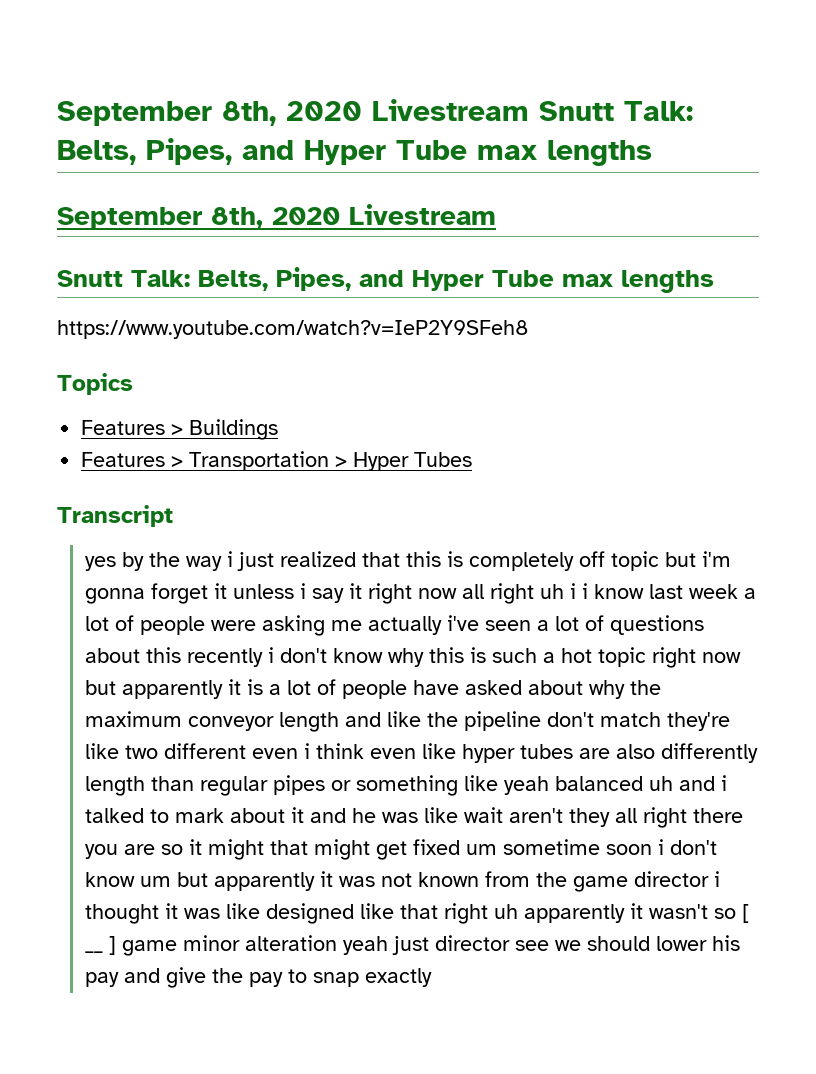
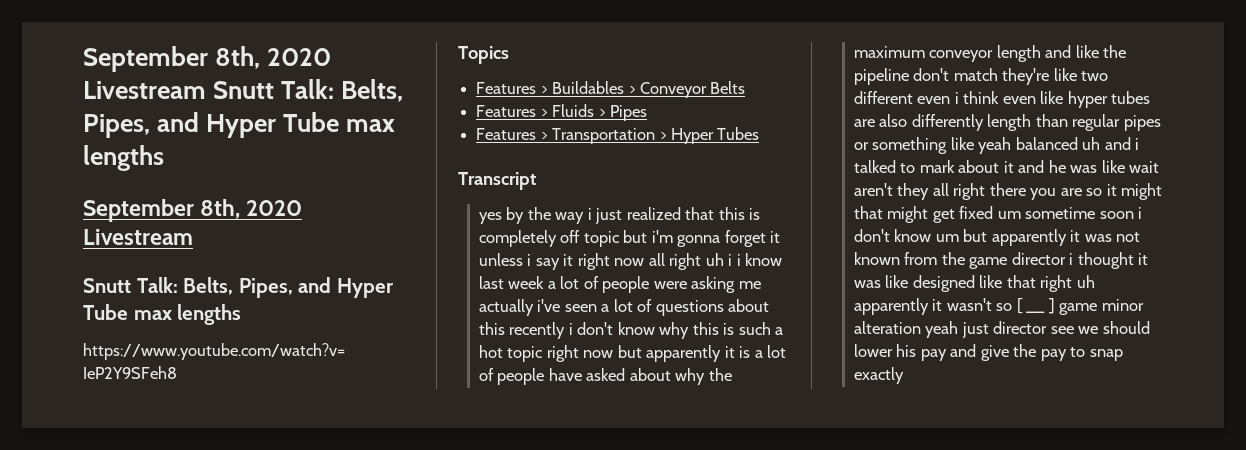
[189,419,279,440] Buildings -> [552,81,746,98] [476,104,647,121] Buildables > Conveyor Belts // Features > Fluids > Pipes

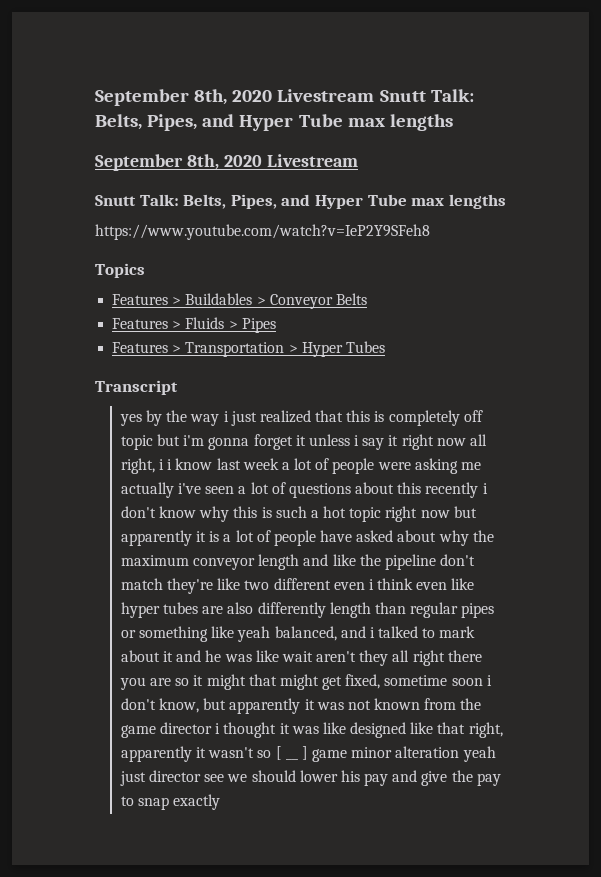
[669,253,724,270] right uh -> [120,458,155,474] right,
[1015,137,1101,150] balanced uh -> [274,626,337,641] balanced,
[959,206,1021,219] fixed um -> [345,674,381,689] fixed,
[894,229,959,242] know um -> [158,698,199,713] know,
[1040,275,1095,292] right uh -> [468,722,503,738] right,

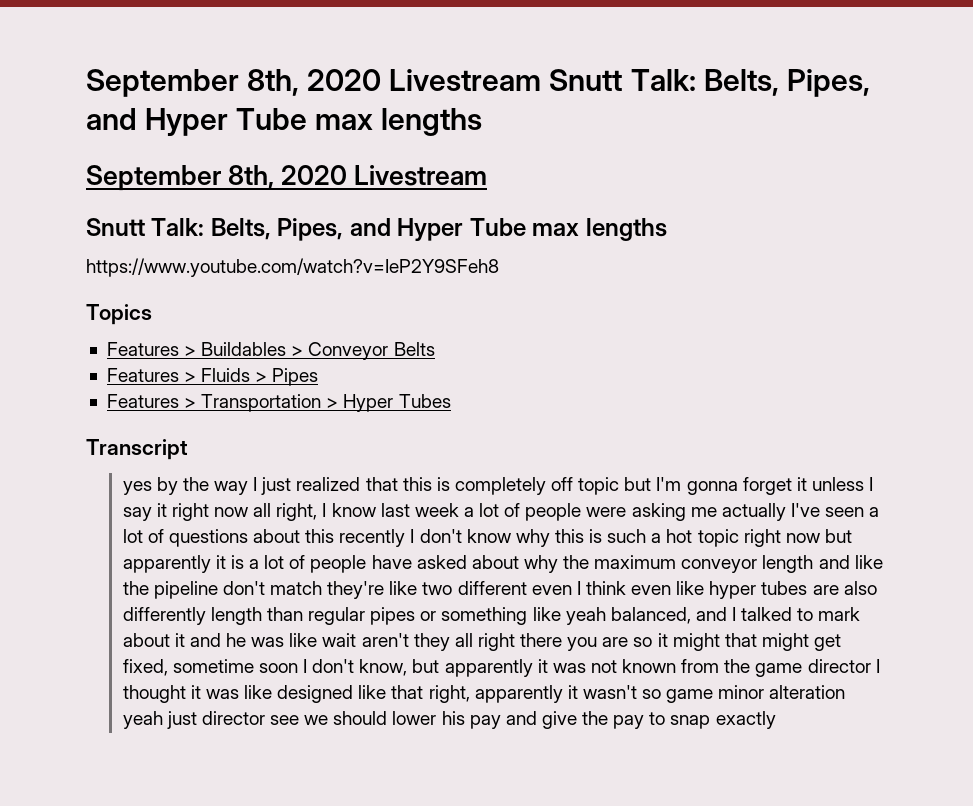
[223,411,229,422] i -> [253,477,258,491] I
[183,435,205,446] i'm -> [656,477,682,491] I'm
[354,435,360,446] i -> [869,477,874,491] I
[158,459,173,470] i i -> [322,503,327,517] I
[177,483,201,494] i've -> [790,503,820,517] I've
[482,483,488,494] i -> [410,529,415,543] I
[368,579,374,590] i -> [576,581,581,595] I
[369,627,375,638] i -> [732,607,737,621] I
[486,675,492,686] i -> [302,659,307,673] I
[215,723,221,734] i -> [875,659,880,673] I
[275,746,308,760] [ __ ] -> (662, 694) none

